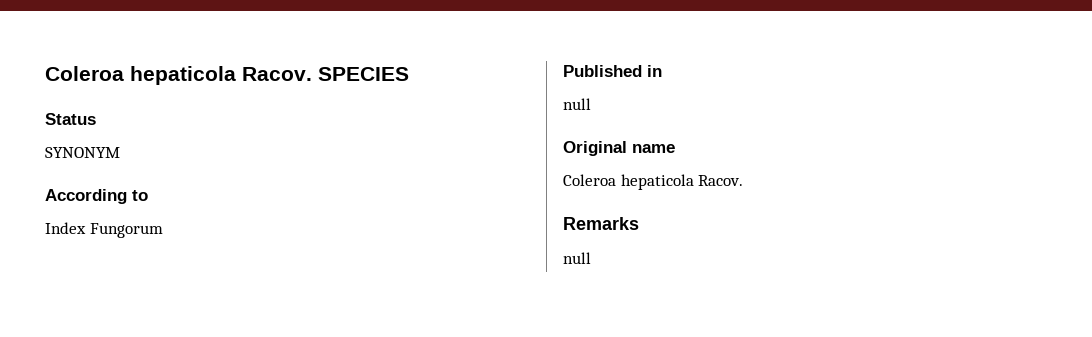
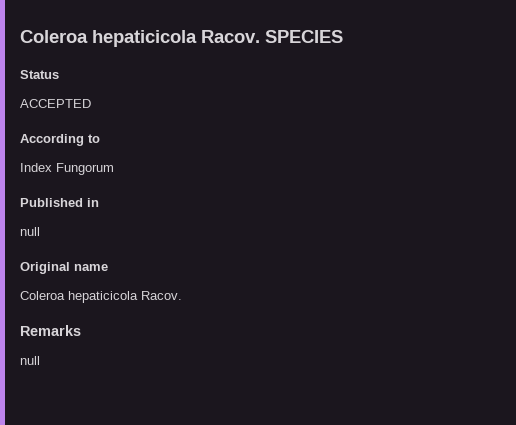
[45,66,236,85] Coleroa hepaticola -> [20,30,197,47] Coleroa hepaticicola
[45,147,120,158] SYNONYM -> [20,99,91,108] ACCEPTED
[620,174,694,190] hepaticola -> [68,291,138,303] hepaticicola

